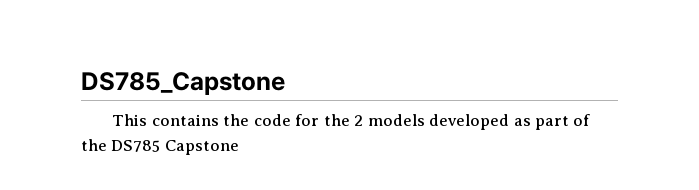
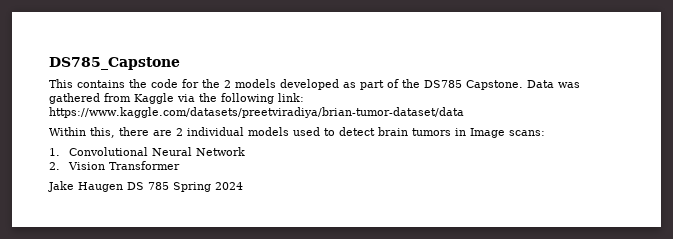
[164,140,239,155] Capstone -> [466,80,580,90] [49,93,304,104] [49,107,464,118] [49,127,545,138] [49,147,245,156] [49,161,180,170] [48,181,243,192] Capstone. Data was gathered from Kaggle via the following link: https://www.kaggle.com/datasets/preetviradiya/brian-tumor-dataset/data // Within this, there are 2 individual models used to detect brain tumors in Image scans: // 1. Convolutional Neural Network // 2. Vision Transformer // Jake Haugen DS 785 Spring 2024

